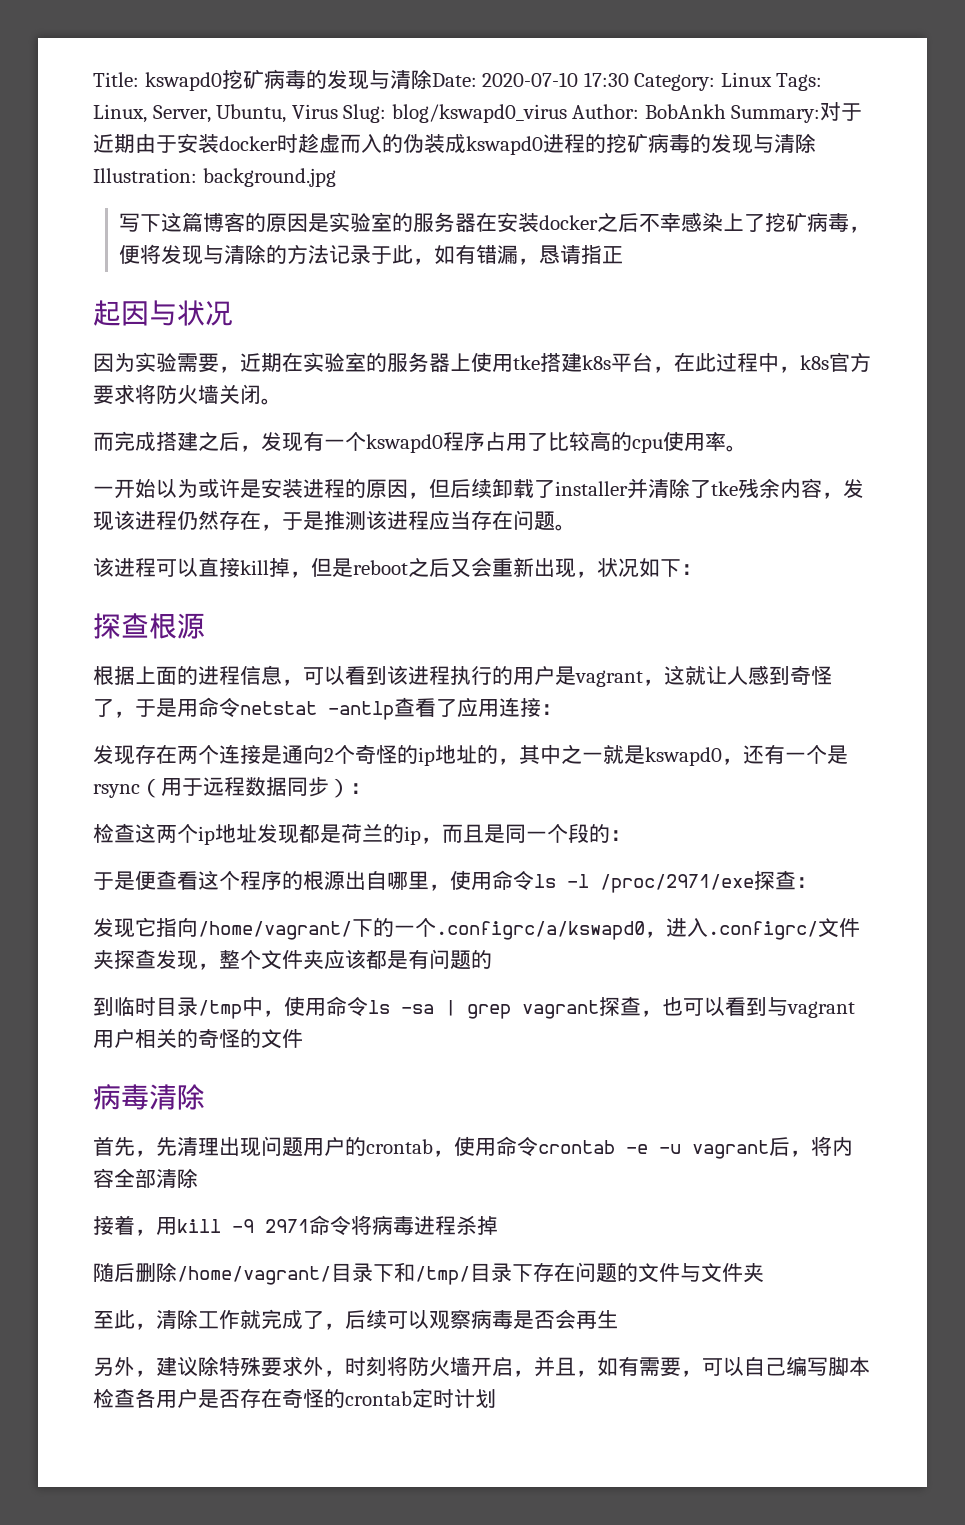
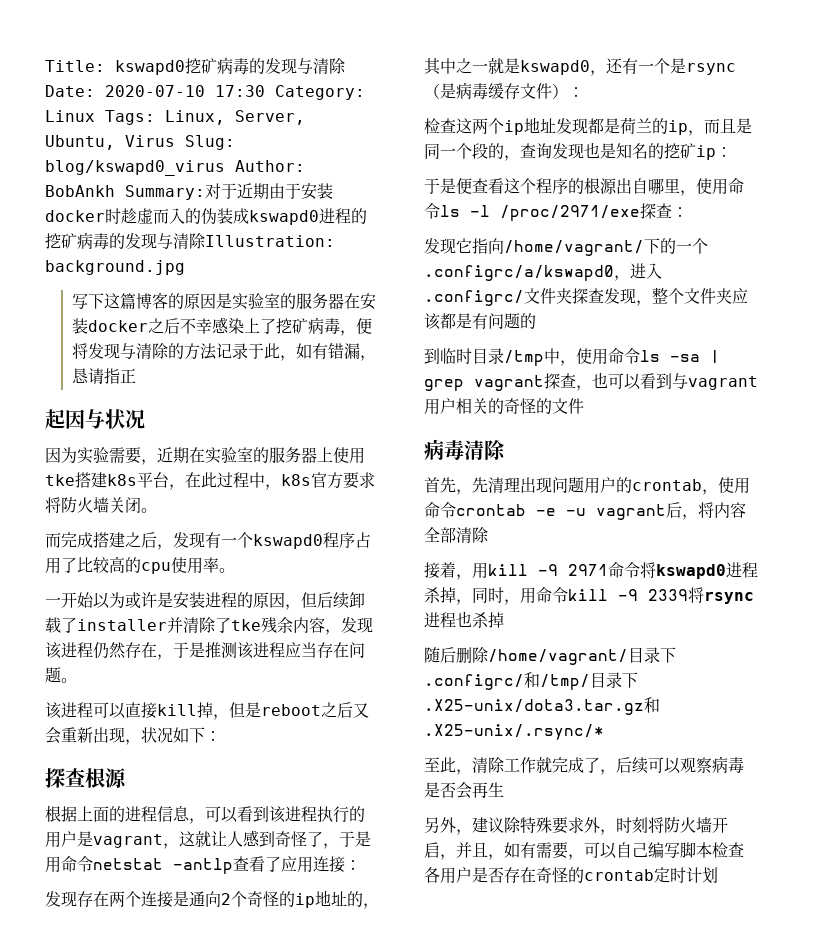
[161,776,329,797] 用于远程数据同步 -> [440,82,552,100] 是病毒缓存文件
(610, 833) none -> [504,142,716,161] ，查询发现也是知名的挖矿ip
[372,1215,414,1235] 病毒 -> [656,564,726,579] kswapd0
(498, 1225) none -> [456,587,754,605] [424,611,504,628] ，同时，用命令kill -9 2339将rsync进程也杀掉
(394, 1273) none -> [424,674,524,690] .configrc/
[533,1262,764,1283] 存在问题的文件与文件夹 -> [424,697,660,715] [424,724,604,740] .X25-unix/dota3.tar.gz和.X25-unix/.rsync/*

